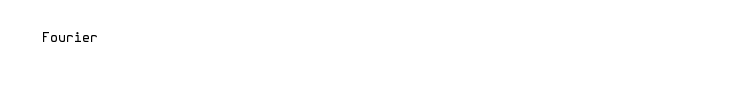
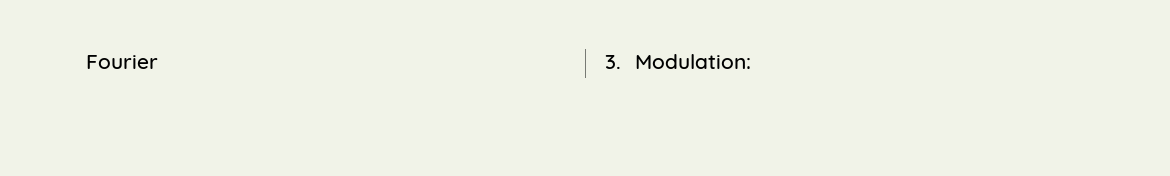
(98, 37) none -> [605,54,752,69] // 3. Modulation:

